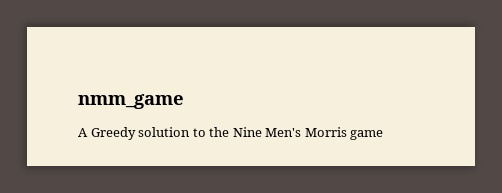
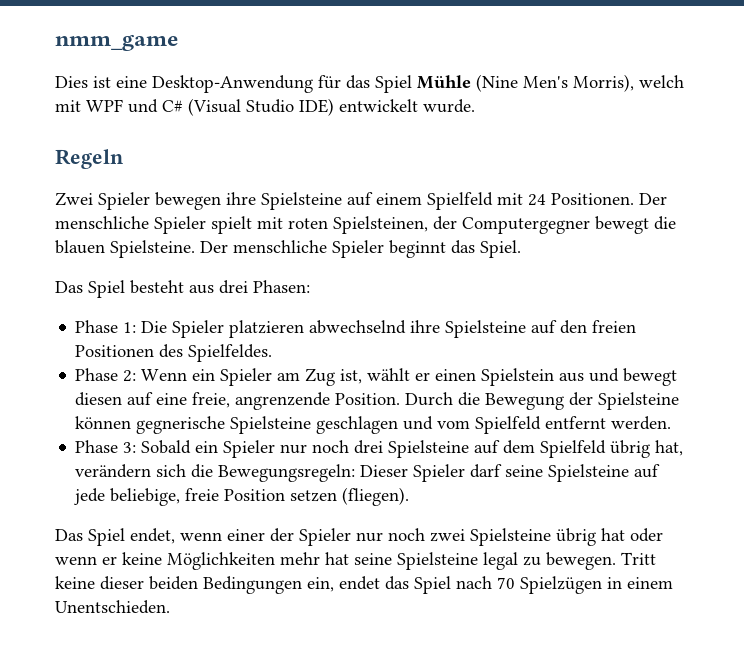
[78,127,384,140] A Greedy solution to the Nine Men's Morris game -> [55,74,684,93] [55,98,475,116] [55,149,124,169] [55,192,667,210] [55,216,676,234] [55,240,521,258] [55,280,310,298] [75,320,637,338] [75,344,273,362] [75,368,678,386] [75,392,680,410] [75,416,672,434] [75,440,684,458] [75,464,661,482] [74,487,410,506] [55,528,663,546] [55,552,656,570] [55,576,673,594] [55,600,170,614] Dies ist eine Desktop-Anwendung für das Spiel Mühle (Nine Men's Morris), welch mit WPF und C# (Visual Studio IDE) entwickelt wurde. // Regeln // Zwei Spieler bewegen ihre Spielsteine auf einem Spielfeld mit 24 Positionen. Der menschliche Spieler spielt mit roten Spielsteinen, der Computergegner bewegt die blauen Spielsteine. Der menschliche Spieler beginnt das Spiel. // Das Spiel besteht aus drei Phasen: // Phase 1: Die Spieler platzieren abwechselnd ihre Spielsteine auf den freien Positionen des Spielfeldes. // Phase 2: Wenn ein Spieler am Zug ist, wählt er einen Spielstein aus und bewegt diesen auf eine freie, angrenzende Position. Durch die Bewegung der Spielsteine können gegnerische Spielsteine geschlagen und vom Spielfeld entfernt werden. // Phase 3: Sobald ein Spieler nur noch drei Spielsteine auf dem Spielfeld übrig hat, verändern sich die Bewegungsregeln: Dieser Spieler darf seine Spielsteine auf jede beliebige, freie Position setzen (fliegen). // Das Spiel endet, wenn einer der Spieler nur noch zwei Spielsteine übrig hat oder wenn er keine Möglichkeiten mehr hat seine Spielsteine legal zu bewegen. Tritt keine dieser beiden Bedingungen ein, endet das Spiel nach 70 Spielzügen in einem Unentschieden.

